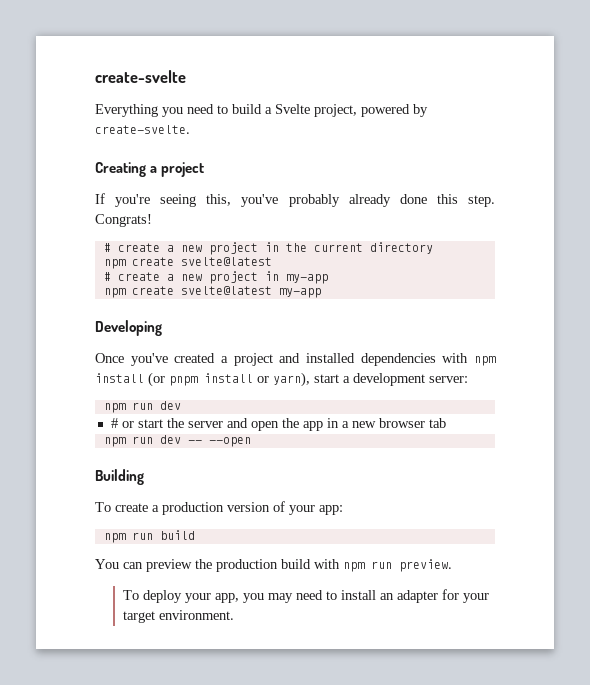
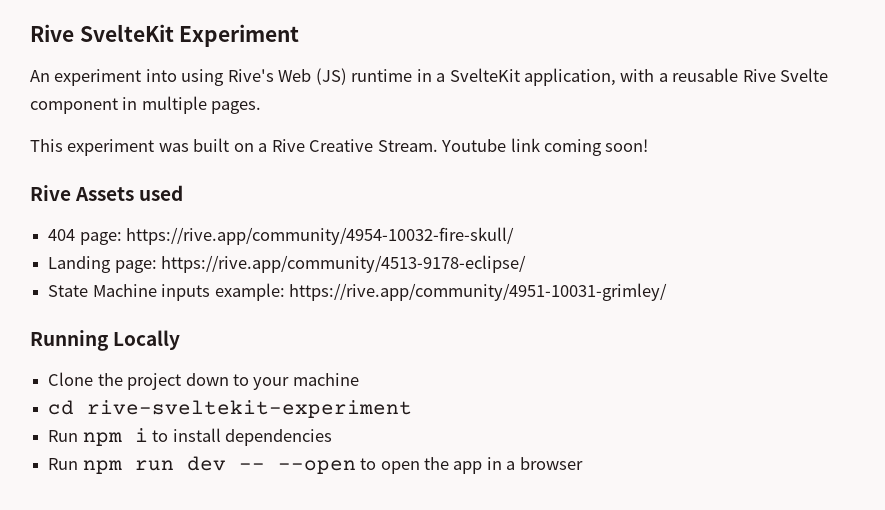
[95,70,186,83] [95,104,428,117] [95,125,190,134] [95,162,205,177] [95,193,495,207] [95,214,152,227] [103,242,433,255] [103,257,272,269] [103,271,328,284] [103,286,321,298] [95,320,162,336] [95,353,497,366] [95,372,468,387] [103,401,181,413] [110,418,248,428] create-svelte // Everything you need to build a Svelte project, powered by create-svelte. // Creating a project // If you're seeing this, you've probably already done this step. Congrats! // # create a new project in the current directory // npm create svelte@latest // # create a new project in my-app // npm create svelte@latest my-app // Developing // Once you've created a project and installed dependencies with npm install (or pnpm install or yarn), start a development server: // npm run dev // # or start the server and -> [30,24,300,47] [30,68,829,86] [30,96,262,114] [30,138,649,156] [30,185,184,201] [48,227,515,245] [48,255,527,273] [48,283,667,301] [30,330,181,351] [48,372,359,390] [48,400,413,418] [48,428,332,446] [48,456,377,474] Rive SvelteKit Experiment // An experiment into using Rive's Web (JS) runtime in a SvelteKit application, with a reusable Rive Svelte component in multiple pages. // This experiment was built on a Rive Creative Stream. Youtube link coming soon! // Rive Assets used // 404 page: https://rive.app/community/4954-10032-fire-skull/ // Landing page: https://rive.app/community/4513-9178-eclipse/ // State Machine inputs example: https://rive.app/community/4951-10031-grimley/ // Running Locally // Clone the project down to your machine // cd rive-sveltekit-experiment // Run npm i to install dependencies // Run npm run dev -- --open to
[351,418,446,428] [103,435,251,447] [95,469,144,485] [95,501,343,515] [103,530,195,543] [95,559,452,572] [122,589,489,603] [122,610,234,623] new browser tab // npm run dev -- --open // Building // To create a production version of your app: // npm run build // You can preview the production build with npm run preview. // To deploy your app, you may need to install an adapter for your target environment. -> [519,457,583,470] browser

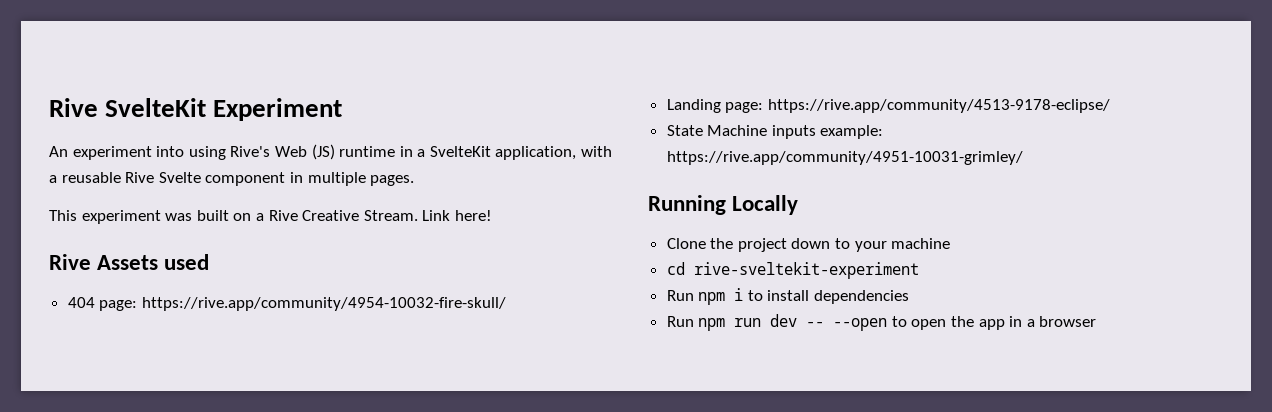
[441,138,649,156] Youtube link coming soon! -> [422,210,492,221] Link here!

